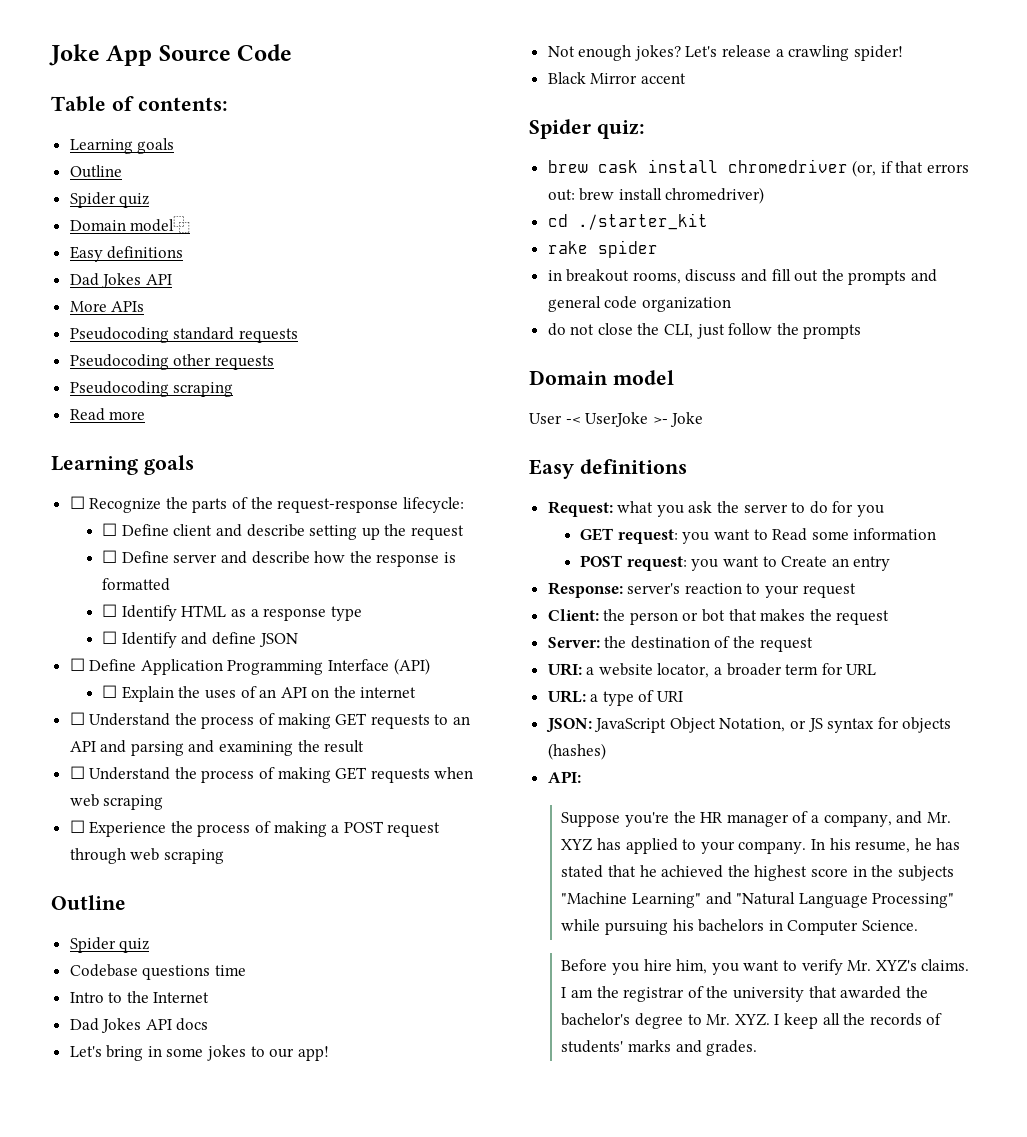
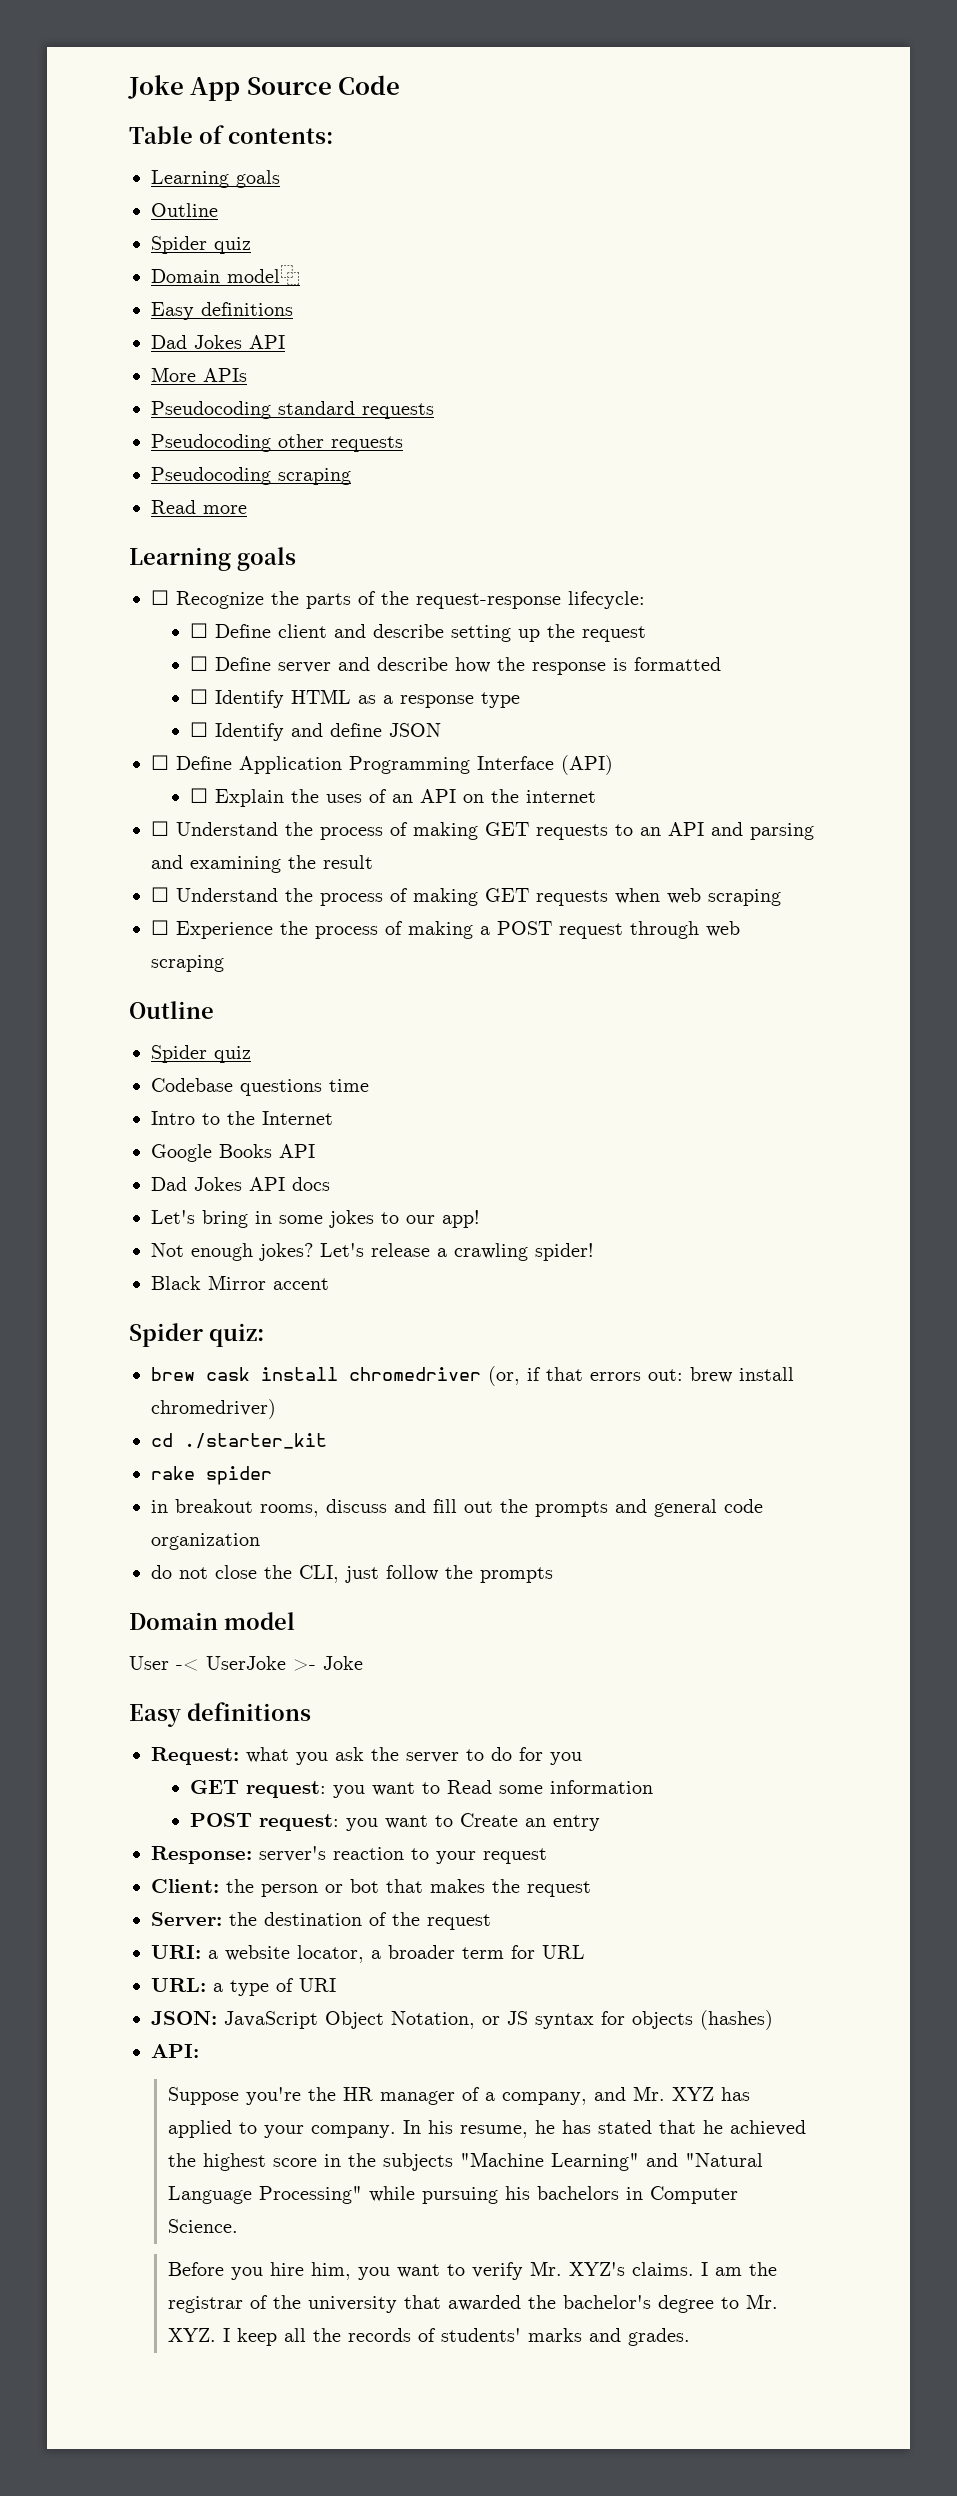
(210, 997) none -> [151,1144,315,1162] // Google Books API

